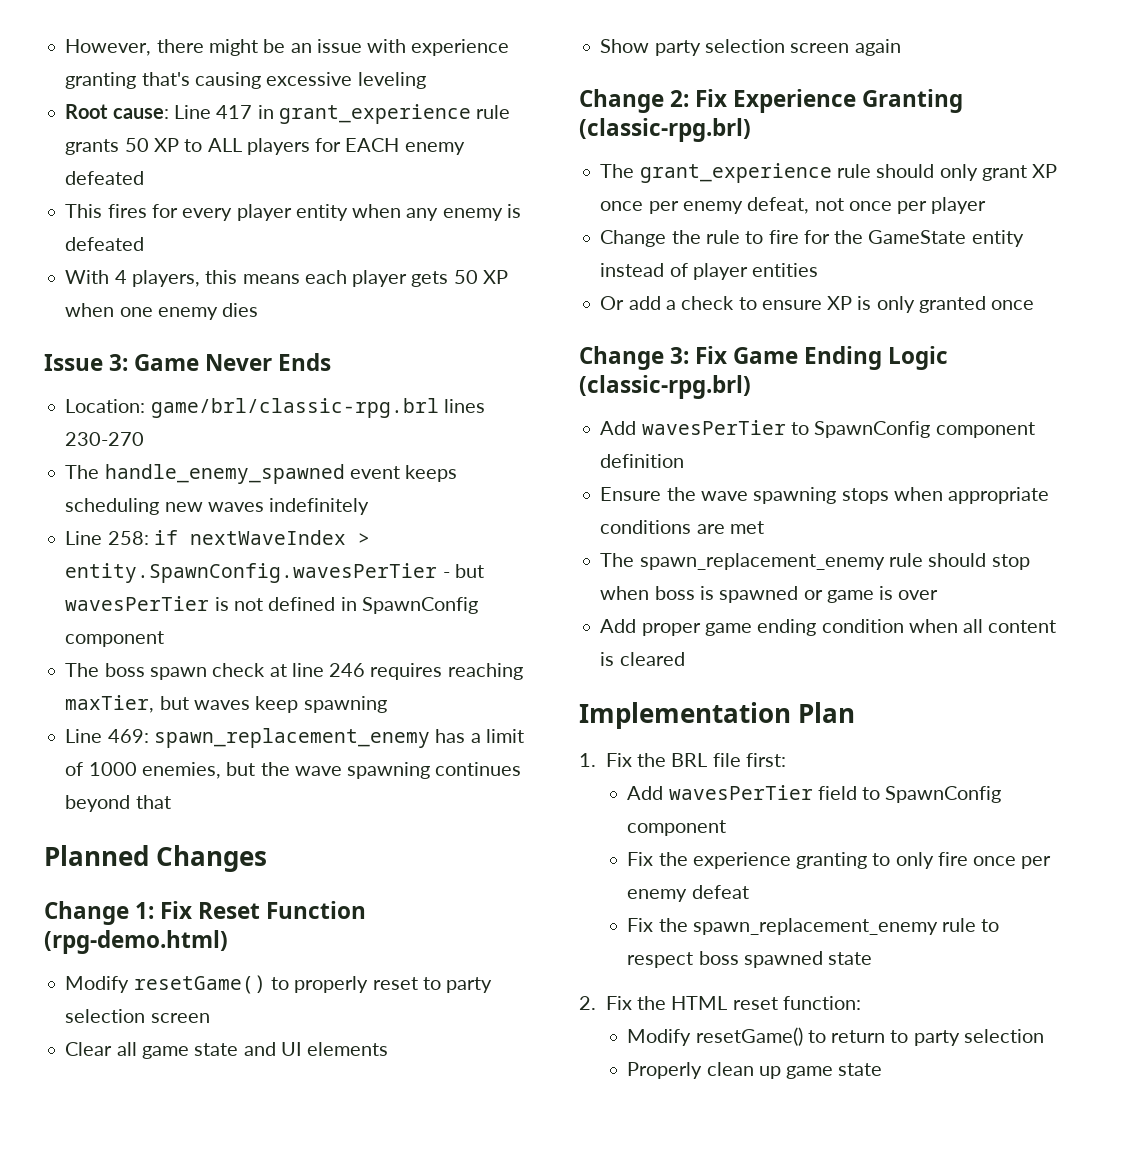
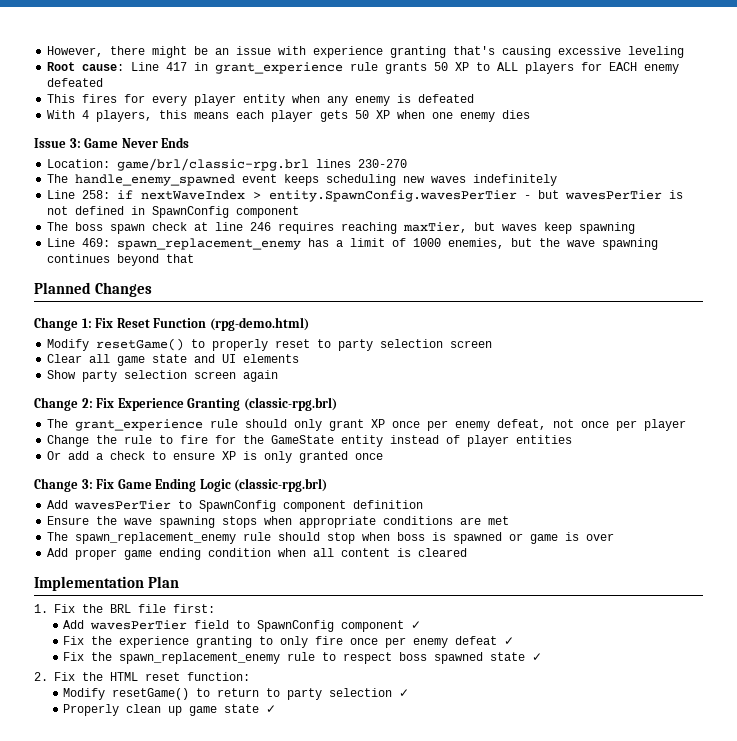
(727, 828) none -> [411,621,422,629] ✓
(749, 892) none -> [504,637,515,645] ✓
(873, 958) none -> [532,653,543,661] ✓
(1044, 1036) none -> [399,689,410,697] ✓
(883, 1069) none -> [266,705,277,713] ✓

